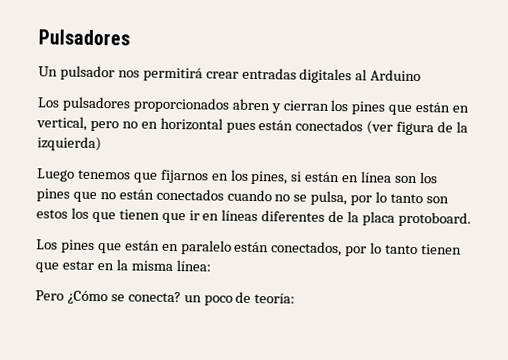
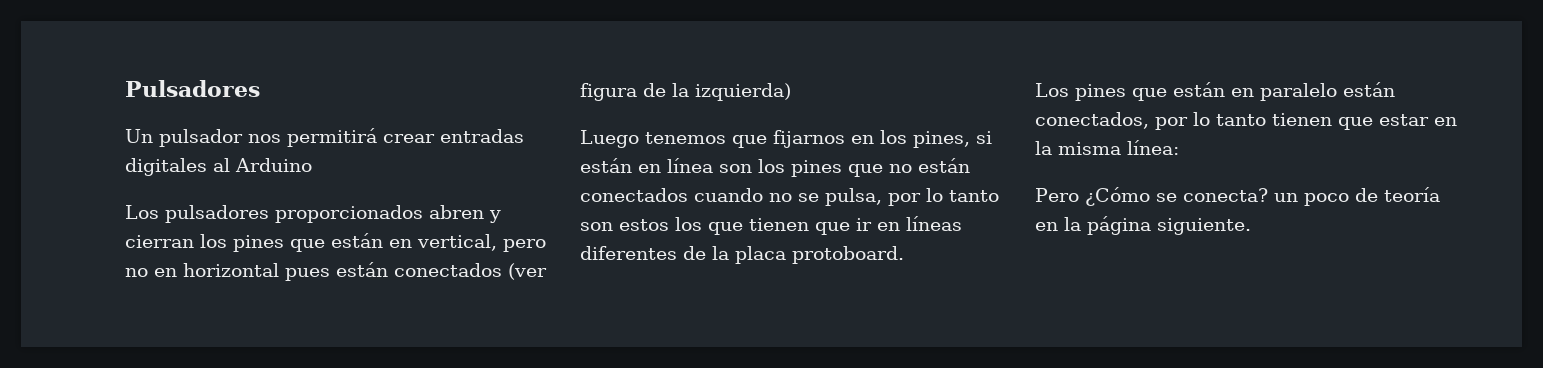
[254,293,296,304] teoría: -> [1383,187,1440,202] [1035,216,1251,235] teoría en la página siguiente.

